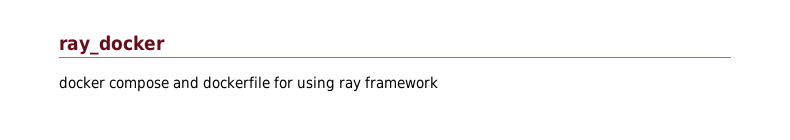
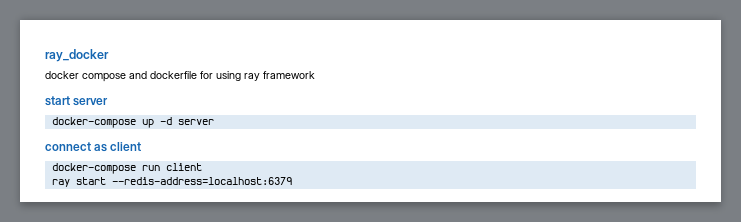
(439, 82) none -> [45,96,109,106] [51,117,214,128] [45,142,142,152] [51,163,202,174] [51,177,292,187] // start server // docker-compose up -d server // connect as client // docker-compose run client // ray start --redis-address=localhost:6379

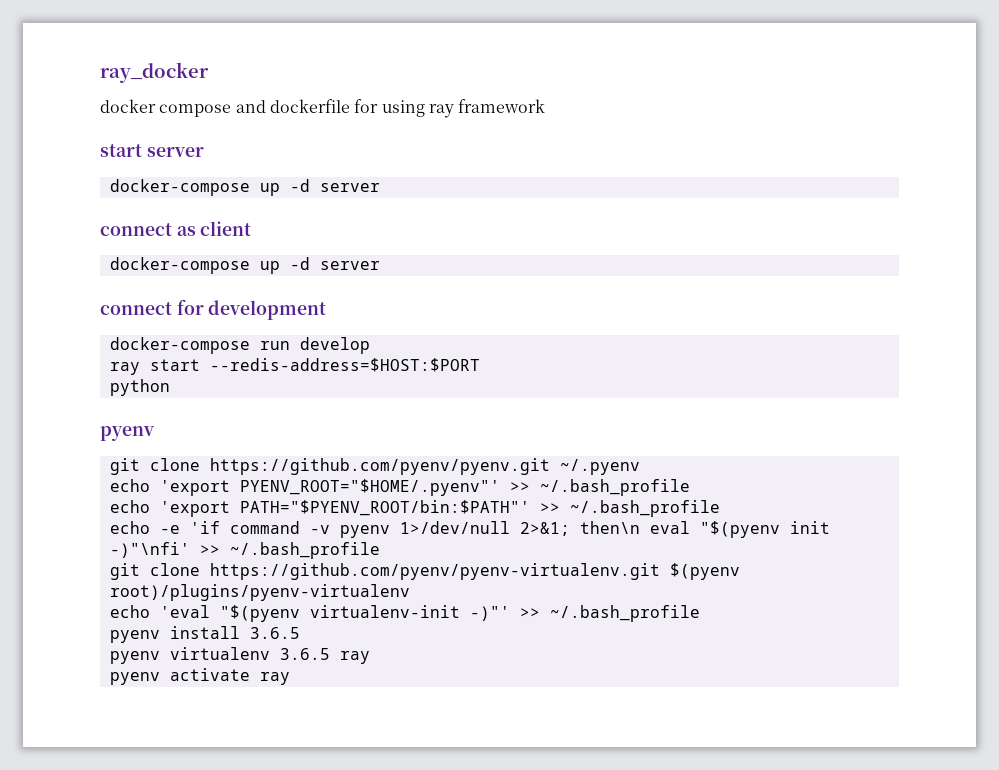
(142, 146) none -> [109,257,380,274] [100,299,327,320] // docker-compose up -d server // connect for development
[165,163,202,171] client -> [299,337,370,354] develop
[111,177,292,185] --redis-address=localhost:6379 -> [209,358,480,372] [109,379,170,396] [100,426,154,441] [109,458,640,475] [109,479,690,496] [109,500,720,517] [109,521,830,538] [109,542,380,559] [109,563,740,580] [109,584,410,601] [109,605,700,622] [109,626,300,643] [109,647,370,664] [109,668,290,685] --redis-address=$HOST:$PORT // python // pyenv // git clone https://github.com/pyenv/pyenv.git ~/.pyenv // echo 'export PYENV_ROOT="$HOME/.pyenv"' >> ~/.bash_profile // echo 'export PATH="$PYENV_ROOT/bin:$PATH"' >> ~/.bash_profile // echo -e 'if command -v pyenv 1>/dev/null 2>&1; then\n eval "$(pyenv init -)"\nfi' >> ~/.bash_profile // git clone https://github.com/pyenv/pyenv-virtualenv.git $(pyenv root)/plugins/pyenv-virtualenv // echo 'eval "$(pyenv virtualenv-init -)"' >> ~/.bash_profile // pyenv install 3.6.5 // pyenv virtualenv 3.6.5 ray // pyenv activate ray

